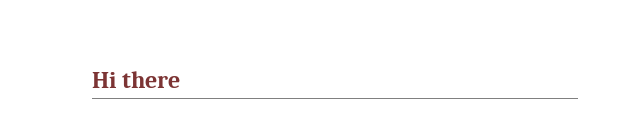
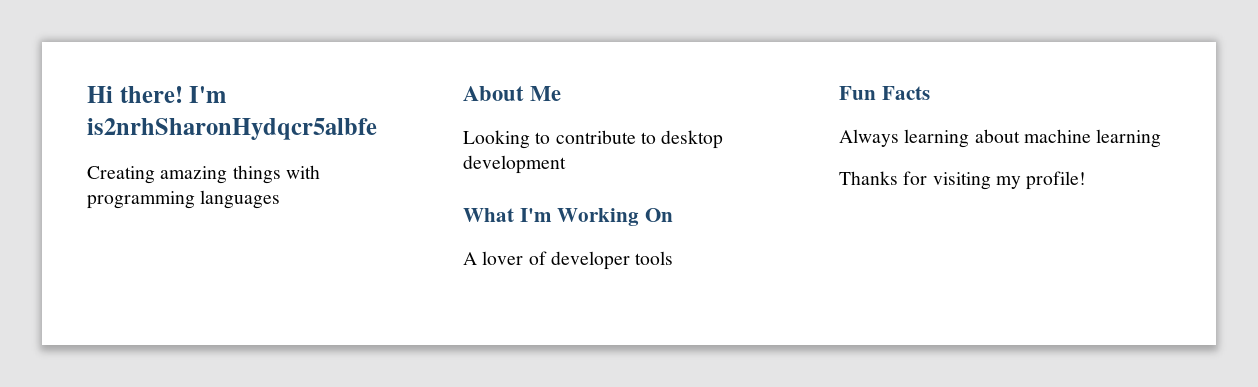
[122,71,181,88] there -> [119,86,227,103] [87,118,377,140] [87,165,320,184] [87,190,281,209] [463,86,562,101] [463,130,724,149] [463,155,566,174] [463,208,674,226] [463,251,674,270] [839,86,930,100] [839,129,1162,148] [839,171,1087,190] there! I'm is2nrhSharonHydqcr5albfe // Creating amazing things with programming languages // About Me // Looking to contribute to desktop development // What I'm Working On // A lover of developer tools // Fun Facts // Always learning about machine learning // Thanks for visiting my profile!

